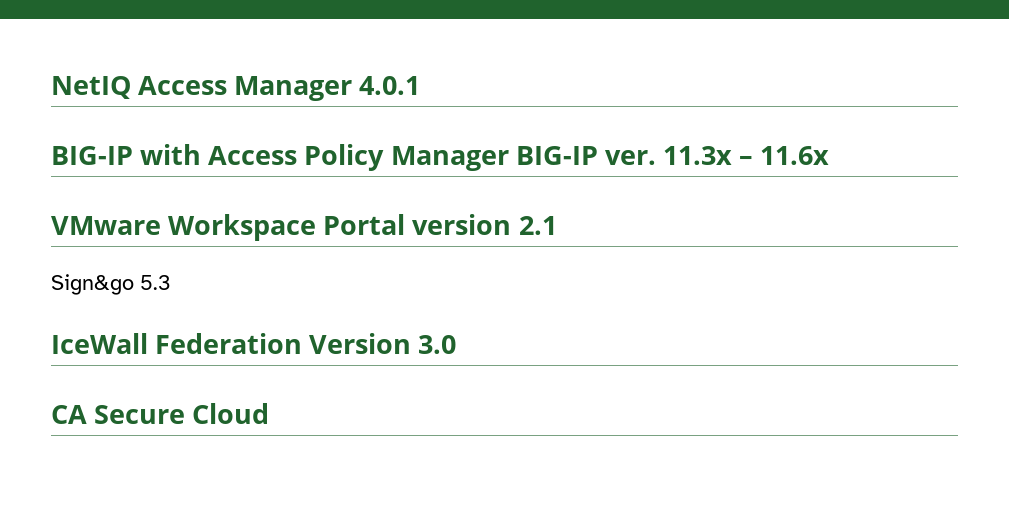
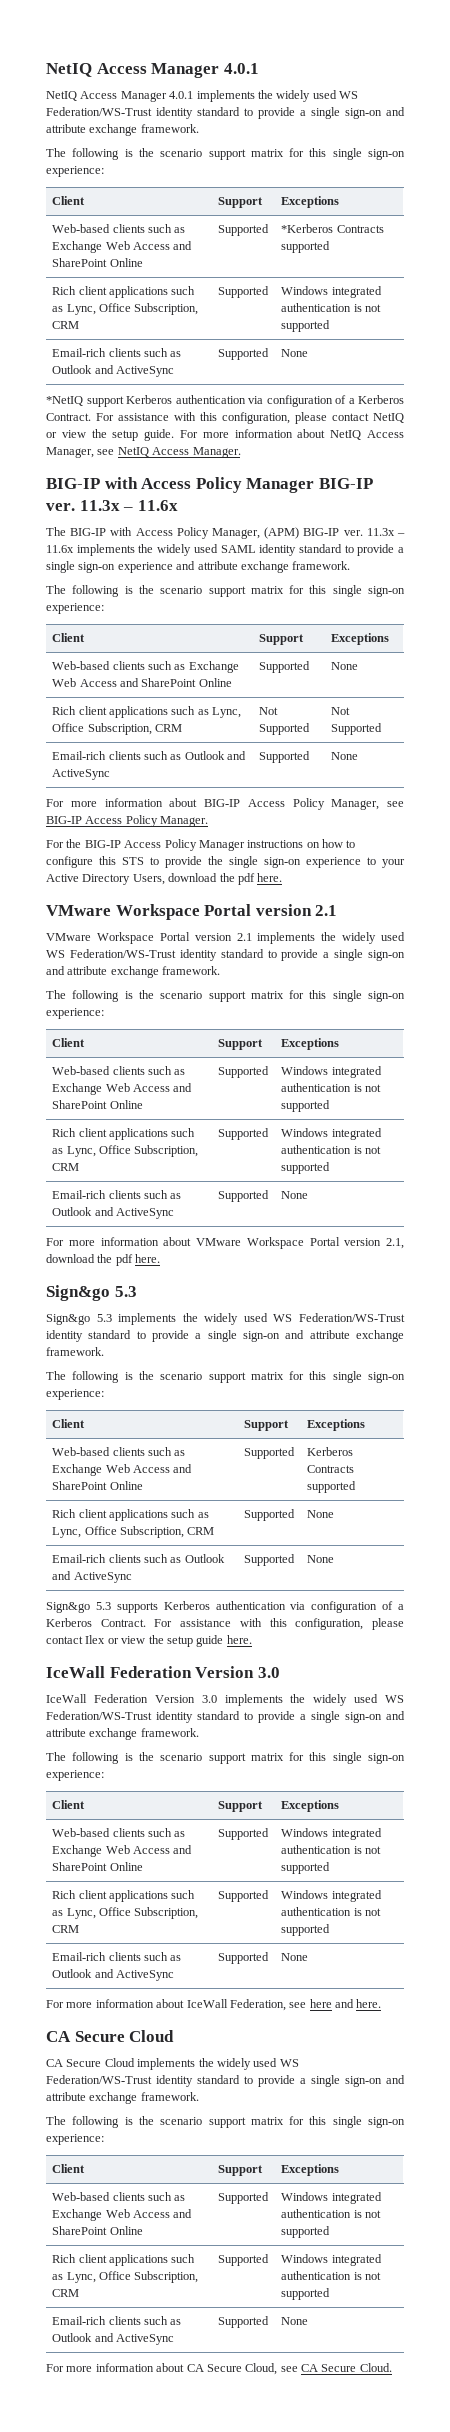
[51,76,421,101] NetIQ Access Manager 4.0.1 -> [46,63,259,78] [46,90,358,102] [46,107,405,119] [46,124,199,136] [46,148,406,160] [46,166,104,177] [52,196,86,205] [218,197,264,208] [281,196,340,208] [52,224,186,233] [52,241,193,253] [52,258,143,267] [218,224,270,236] [281,224,384,233] [281,241,331,253] [52,286,196,298] [52,303,199,315] [52,321,80,329] [218,286,270,298] [281,286,382,298] [281,303,382,312] [281,320,331,332] [52,348,182,357] [52,365,175,377] [218,348,270,360] [281,349,309,357] [46,395,404,407] [46,412,404,424] [46,429,405,441] [46,447,241,458] NetIQ Access Manager 4.0.1 // NetIQ Access Manager 4.0.1 implements the widely used WS Federation/WS-Trust identity standard to provide a single sign-on and attribute exchange framework. // The following is the scenario support matrix for this single sign-on experience: // Client | Support | Exceptions // Web-based clients such as Exchange Web Access and SharePoint Online | Supported | *Kerberos Contracts supported // Rich client applications such as Lync, Office Subscription, CRM | Supported | Windows integrated authentication is not supported // Email-rich clients such as Outlook and ActiveSync | Supported | None // *NetIQ support Kerberos authentication via configuration of a Kerberos Contract. For assistance with this configuration, please contact NetIQ or view the setup guide. For more information about NetIQ Access Manager, see NetIQ Access Manager.
(830, 155) none -> [46,527,405,539] [46,544,404,556] [46,561,351,573] [46,585,406,597] [46,603,104,614] [52,633,86,642] [259,634,305,645] [331,633,390,645] [52,661,239,673] [52,678,232,687] [259,661,311,673] [331,662,359,670] [52,706,242,718] [52,723,183,735] [259,707,279,715] [259,723,311,735] [331,707,351,715] [331,723,383,735] [52,751,247,760] [52,769,111,780] [259,751,311,763] [331,752,359,760] [46,798,404,810] [46,815,209,827] [46,839,356,851] [46,856,405,868] [46,873,283,885] // The BIG-IP with Access Policy Manager, (APM) BIG-IP ver. 11.3x – 11.6x implements the widely used SAML identity standard to provide a single sign-on experience and attribute exchange framework. // The following is the scenario support matrix for this single sign-on experience: // Client | Support | Exceptions // Web-based clients such as Exchange Web Access and SharePoint Online | Supported | None // Rich client applications such as Lync, Office Subscription, CRM | Not Supported | Not Supported // Email-rich clients such as Outlook and ActiveSync | Supported | None // For more information about BIG-IP Access Policy Manager, see BIG-IP Access Policy Manager. // For the BIG-IP Access Policy Manager instructions on how to configure this STS to provide the single sign-on experience to your Active Directory Users, download the pdf here.
[51,274,171,295] [51,333,457,354] [51,403,270,424] Sign&go 5.3 // IceWall Federation Version 3.0 // CA Secure Cloud -> [46,932,405,944] [46,949,405,961] [46,966,221,978] [46,990,406,1002] [46,1008,104,1019] [52,1038,86,1047] [218,1039,264,1050] [281,1038,340,1050] [52,1066,186,1075] [52,1083,193,1095] [52,1100,143,1109] [218,1066,270,1078] [281,1066,382,1078] [281,1083,382,1092] [281,1100,331,1112] [52,1128,196,1140] [52,1145,199,1157] [52,1163,80,1171] [218,1128,270,1140] [281,1128,382,1140] [281,1145,382,1154] [281,1162,331,1174] [52,1190,182,1199] [52,1207,175,1219] [218,1190,270,1202] [281,1191,309,1199] [46,1237,404,1249] [46,1254,161,1266] [46,1285,137,1301] [46,1313,406,1325] [46,1330,404,1342] [46,1347,104,1356] [46,1371,406,1383] [46,1389,104,1400] [52,1419,86,1428] [244,1420,290,1431] [307,1419,366,1431] [52,1447,186,1456] [52,1464,193,1476] [52,1481,143,1490] [244,1447,296,1459] [307,1447,354,1456] [307,1465,355,1473] [307,1481,357,1493] [52,1509,209,1521] [52,1526,215,1538] [244,1509,296,1521] [307,1510,335,1518] [52,1554,225,1563] [52,1571,132,1583] [244,1554,296,1566] [307,1555,335,1563] [46,1601,404,1613] [46,1618,405,1630] [46,1635,252,1647] [46,1666,280,1678] [46,1694,404,1706] [46,1711,405,1723] [46,1728,199,1740] [46,1752,406,1764] [46,1770,104,1781] [52,1800,86,1809] [218,1801,264,1812] [281,1800,340,1812] [52,1828,186,1837] [52,1845,193,1857] [52,1862,143,1871] [218,1828,270,1840] [281,1828,382,1840] [281,1845,382,1854] [281,1862,331,1874] [52,1890,196,1902] [52,1907,199,1919] [52,1925,80,1933] [218,1890,270,1902] [281,1890,382,1902] [281,1907,382,1916] [281,1924,331,1936] [52,1952,182,1961] [52,1969,175,1981] [218,1952,270,1964] [281,1953,309,1961] [46,1999,382,2011] [46,2030,175,2042] [46,2058,299,2070] [46,2075,405,2087] [46,2092,199,2104] [46,2116,406,2128] [46,2134,104,2145] [52,2164,86,2173] [218,2165,264,2176] [281,2164,340,2176] [52,2192,186,2201] [52,2209,193,2221] [52,2226,143,2235] [218,2192,270,2204] [281,2192,382,2204] [281,2209,382,2218] [281,2226,331,2238] [52,2254,196,2266] [52,2271,199,2283] [52,2289,80,2297] [218,2254,270,2266] [281,2254,382,2266] [281,2271,382,2280] [281,2288,331,2300] [52,2316,182,2325] [52,2333,175,2345] [218,2316,270,2328] [281,2317,309,2325] [46,2363,392,2375] VMware Workspace Portal version 2.1 implements the widely used WS Federation/WS-Trust identity standard to provide a single sign-on and attribute exchange framework. // The following is the scenario support matrix for this single sign-on experience: // Client | Support | Exceptions // Web-based clients such as Exchange Web Access and SharePoint Online | Supported | Windows integrated authentication is not supported // Rich client applications such as Lync, Office Subscription, CRM | Supported | Windows integrated authentication is not supported // Email-rich clients such as Outlook and ActiveSync | Supported | None // For more information about VMware Workspace Portal version 2.1, download the pdf here. // Sign&go 5.3 // Sign&go 5.3 implements the widely used WS Federation/WS-Trust identity standard to provide a single sign-on and attribute exchange framework. // The following is the scenario support matrix for this single sign-on experience: // Client | Support | Exceptions // Web-based clients such as Exchange Web Access and SharePoint Online | Supported | Kerberos Contracts supported // Rich client applications such as Lync, Office Subscription, CRM | Supported | None // Email-rich clients such as Outlook and ActiveSync | Supported | None // Sign&go 5.3 supports Kerberos authentication via configuration of a Kerberos Contract. For assistance with this configuration, please contact Ilex or view the setup guide here. // IceWall Federation Version 3.0 // IceWall Federation Version 3.0 implements the widely used WS Federation/WS-Trust identity standard to provide a single sign-on and attribute exchange framework. // The following is the scenario support matrix for this single sign-on experience: // Client | Support | Exceptions // Web-based clients such as Exchange Web Access and SharePoint Online | Supported | Windows integrated authentication is not supported // Rich client applications such as Lync, Office Subscription, CRM | Supported | Windows integrated authentication is not supported // Email-rich clients such as Outlook and ActiveSync | Supported | None // For more information about IceWall Federation, see here and here. // CA Secure Cloud // CA Secure Cloud implements the widely used WS Federation/WS-Trust identity standard to provide a single sign-on and attribute exchange framework. // The following is the scenario support matrix for this single sign-on experience: // Client | Support | Exceptions // Web-based clients such as Exchange Web Access and SharePoint Online | Supported | Windows integrated authentication is not supported // Rich client applications such as Lync, Office Subscription, CRM | Supported | Windows integrated authentication is not supported // Email-rich clients such as Outlook and ActiveSync | Supported | None // For more information about CA Secure Cloud, see CA Secure Cloud.

